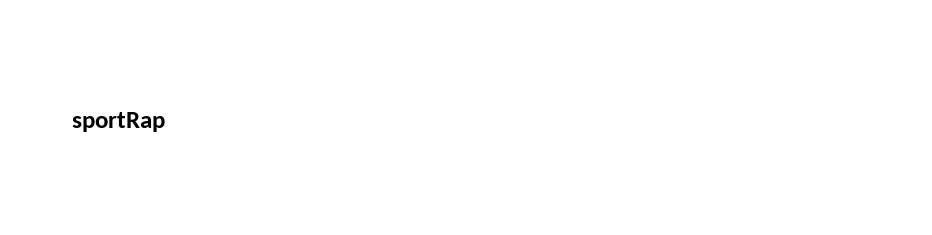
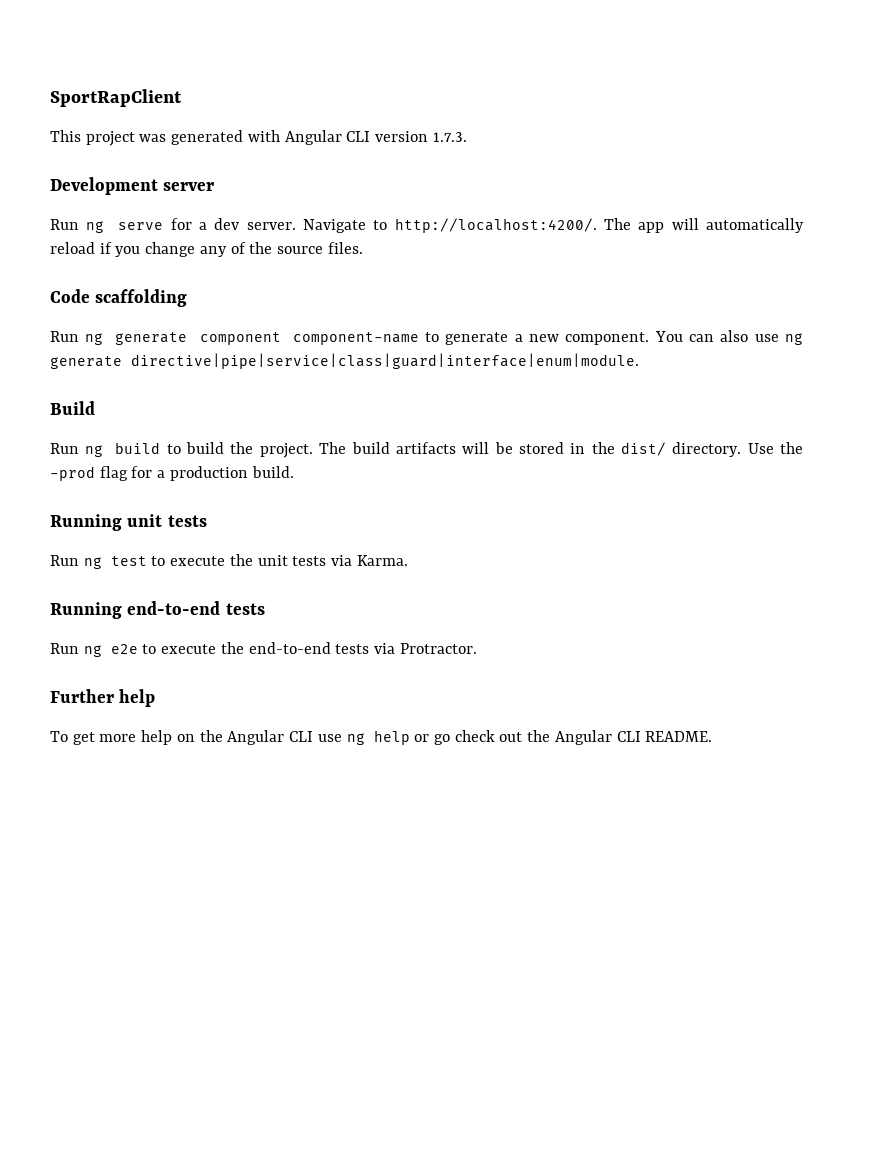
[72,112,165,132] sportRap -> [50,89,182,107] [50,130,467,146] [50,177,215,195] [50,218,804,233] [50,242,363,257] [50,289,188,307] [50,330,804,345] [50,353,639,369] [50,401,95,415] [50,442,803,458] [50,466,294,481] [50,514,207,531] [50,554,408,569] [50,601,265,619] [50,642,477,657] [50,689,156,707] [50,730,713,745] SportRapClient // This project was generated with Angular CLI version 1.7.3. // Development server // Run ng serve for a dev server. Navigate to http://localhost:4200/. The app will automatically reload if you change any of the source files. // Code scaffolding // Run ng generate component component-name to generate a new component. You can also use ng generate directive|pipe|service|class|guard|interface|enum|module. // Build // Run ng build to build the project. The build artifacts will be stored in the dist/ directory. Use the -prod flag for a production build. // Running unit tests // Run ng test to execute the unit tests via Karma. // Running end-to-end tests // Run ng e2e to execute the end-to-end tests via Protractor. // Further help // To get more help on the Angular CLI use ng help or go check out the Angular CLI README.

